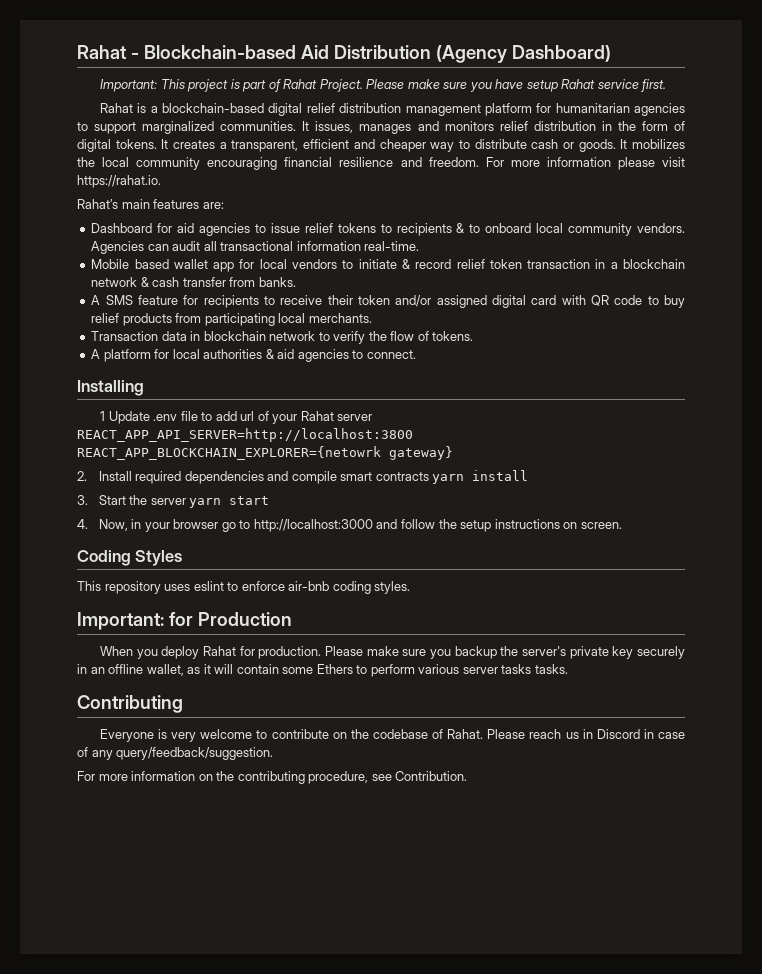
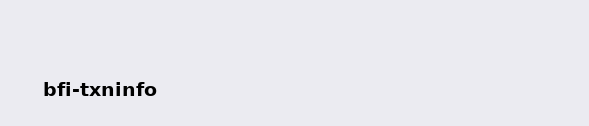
[77,45,611,63] [100,79,667,92] [100,103,685,116] [77,121,685,134] [77,139,685,152] [77,157,685,170] [77,175,161,188] [77,199,224,209] [91,223,686,236] [91,241,420,254] [91,259,686,272] [91,277,296,287] [91,295,686,308] [91,313,372,326] [91,331,474,344] [91,349,416,362] [77,380,144,396] [100,411,373,424] [77,428,413,442] [77,446,453,460] [77,470,529,484] [77,495,270,508] [77,519,622,532] [77,550,183,566] [77,581,411,594] [77,612,292,630] [100,646,685,659] [77,664,568,677] [77,695,183,713] [100,729,685,742] [77,747,274,760] [77,771,468,784] Rahat - Blockchain-based Aid Distribution (Agency Dashboard) // Important: This project is part of Rahat Project. Please make sure you have setup Rahat service first. // Rahat is a blockchain-based digital relief distribution management platform for humanitarian agencies to support marginalized communities. It issues, manages and monitors relief distribution in the form of digital tokens. It creates a transparent, efficient and cheaper way to distribute cash or goods. It mobilizes the local community encouraging financial resilience and freedom. For more information please visit https://rahat.io. // Rahat’s main features are: // Dashboard for aid agencies to issue relief tokens to recipients & to onboard local community vendors. Agencies can audit all transactional information real-time. // Mobile based wallet app for local vendors to initiate & record relief token transaction in a blockchain network & cash transfer from banks. // A SMS feature for recipients to receive their token and/or assigned digital card with QR code to buy relief products from participating local merchants. // Transaction data in blockchain network to verify the flow of tokens. // A platform for local authorities & aid agencies to connect. // Installing // 1 Update .env file to add url of your Rahat server REACT_APP_API_SERVER=http://localhost:3800 REACT_APP_BLOCKCHAIN_EXPLORER={netowrk gateway} // 2. Install required dependencies and compile smart contracts yarn install // 3. Start the server yarn start // 4. Now, in your browser go to http://localhost:3000 and follow the setup instructions on screen. // Coding Styles // This repository uses eslint to enforce air-bnb coding styles. // Important: for Production // When you deploy Rahat for production. Please make sure you backup the server's private key securely in an offline wallet, as it will contain some Ethers to perform various server tasks tasks. // Contributing // Everyone is very welcome to contribute on the codebase of Rahat. Please reach us in Discord in case of any query/feedback/suggestion. // For more information on the contributing procedure, see Contribution. -> [43,82,157,96] bfi-txninfo

